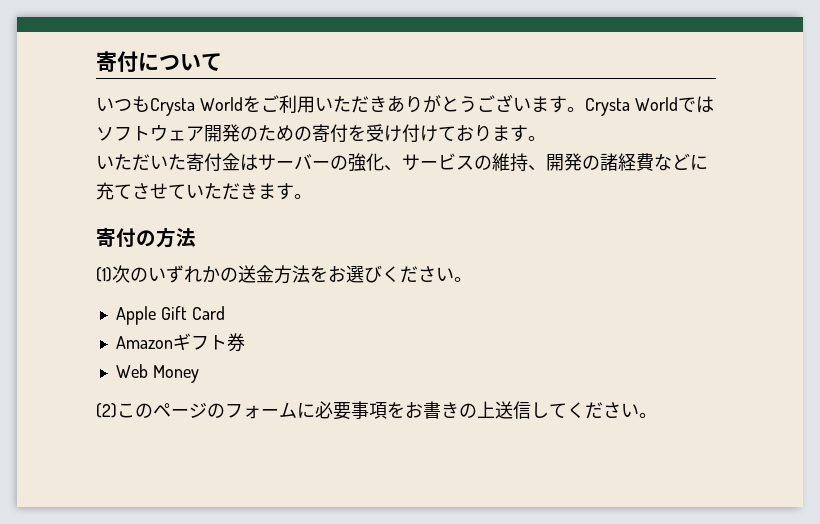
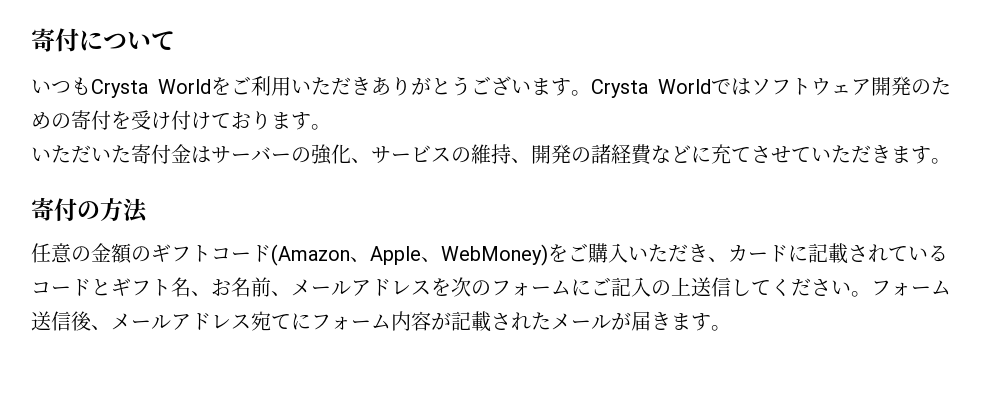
[96,265,472,284] [115,306,225,325] [115,333,245,352] [115,364,199,383] [96,401,459,420] (1)次のいずれかの送金方法をお選びください。 // Apple Gift Card // Amazonギフト券 // Web Money // (2)このページのフォームに必要事項をお書き -> [31,243,948,266] [31,277,651,297] 任意の金額のギフトコード(Amazon、Apple、WebMoney)をご購入いただき、カードに記載されているコードとギフト名、お名前、メールアドレスを次のフォームにご記入
(657, 415) none -> [871,280,951,296] [31,311,731,332] フォーム送信後、メールアドレス宛てにフォーム内容が記載されたメールが届きます。

